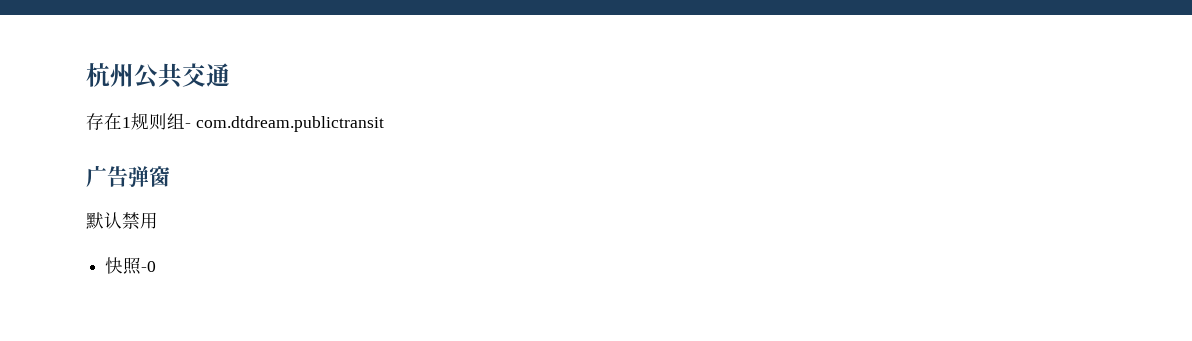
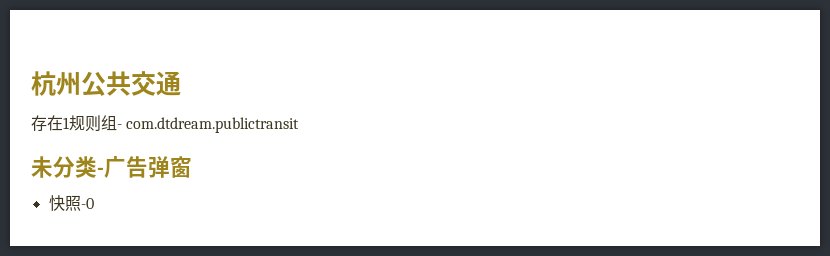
(384, 124) none -> [31,156,104,178] 未分类-
[86,212,158,230] // 默认禁用 -> (192, 167) none

